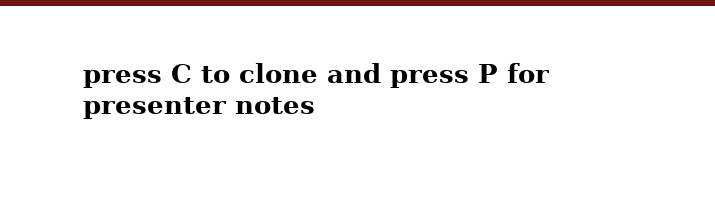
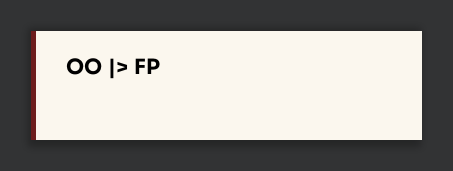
[83,63,549,88] [83,97,315,119] press C to clone and press P for presenter notes -> [66,58,161,79] OO |> FP

